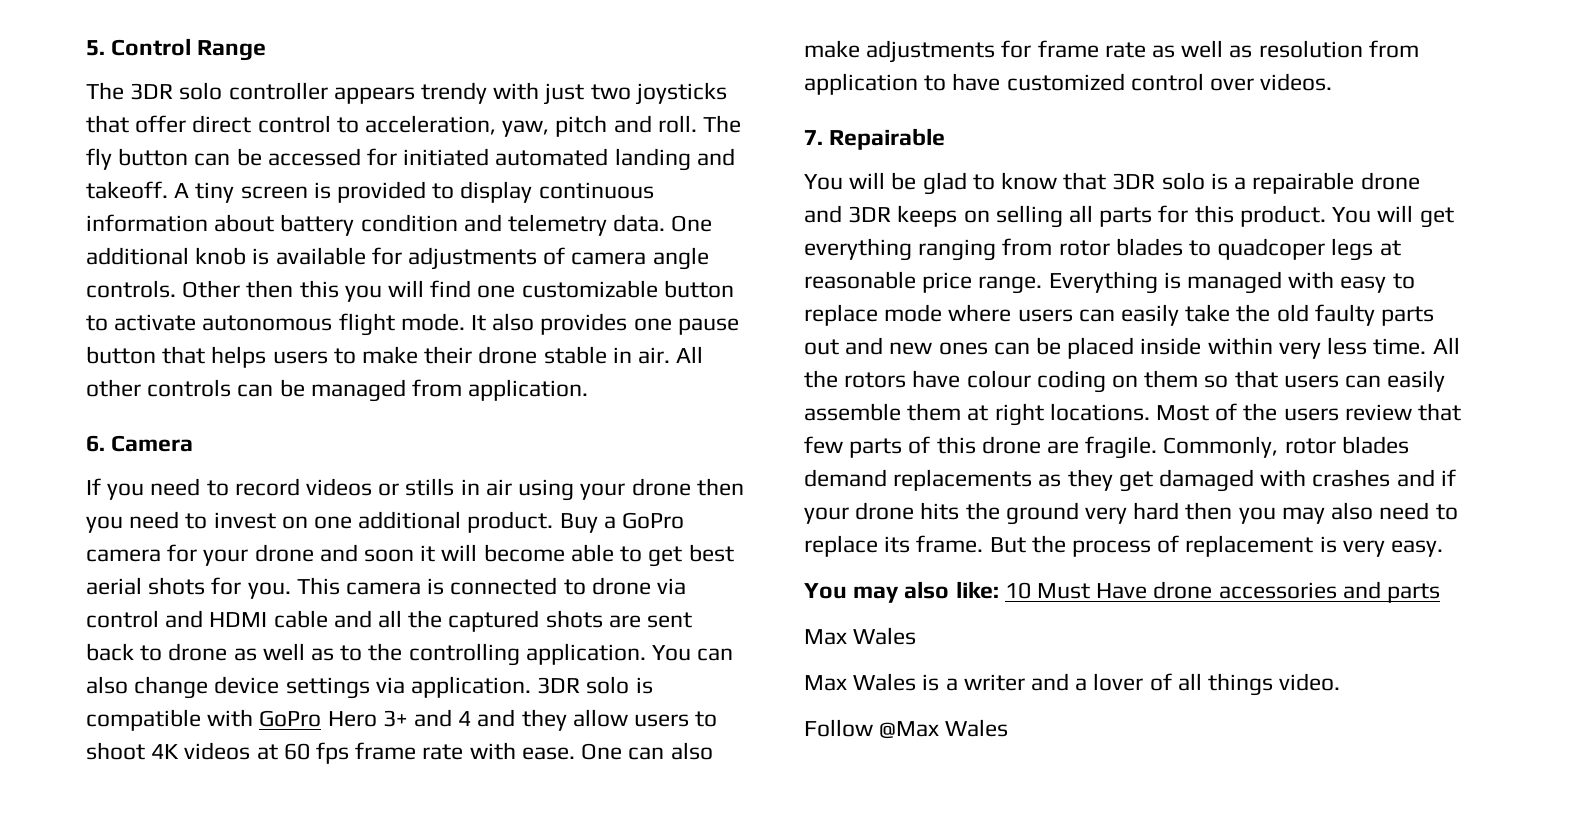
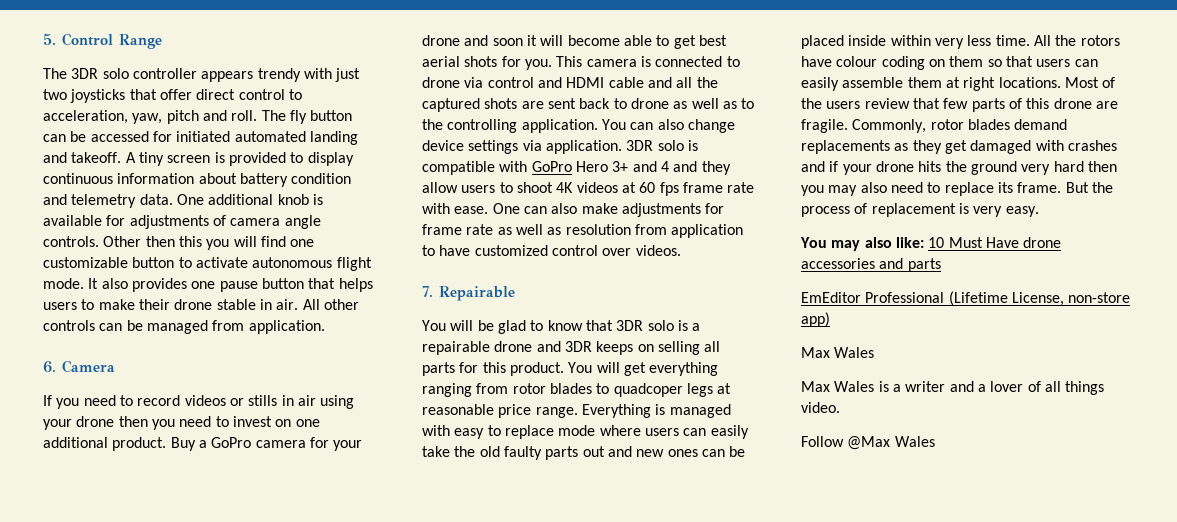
(1441, 593) none -> [801,291,1131,306] [801,312,830,327] // EmEditor Professional (Lifetime License, non-store app)

